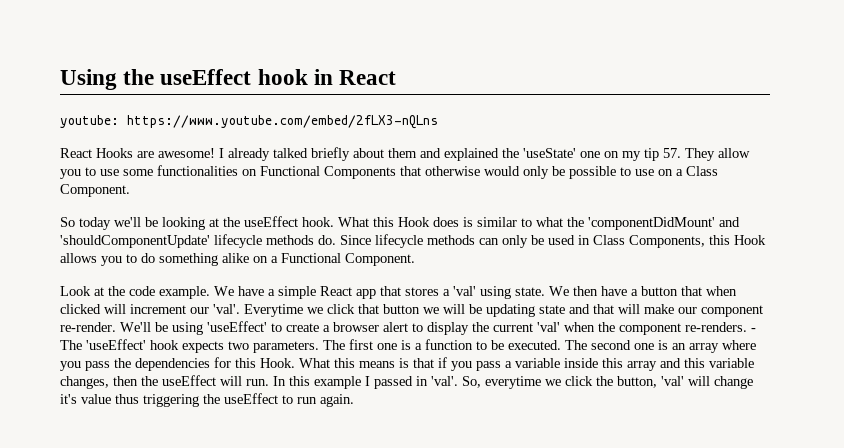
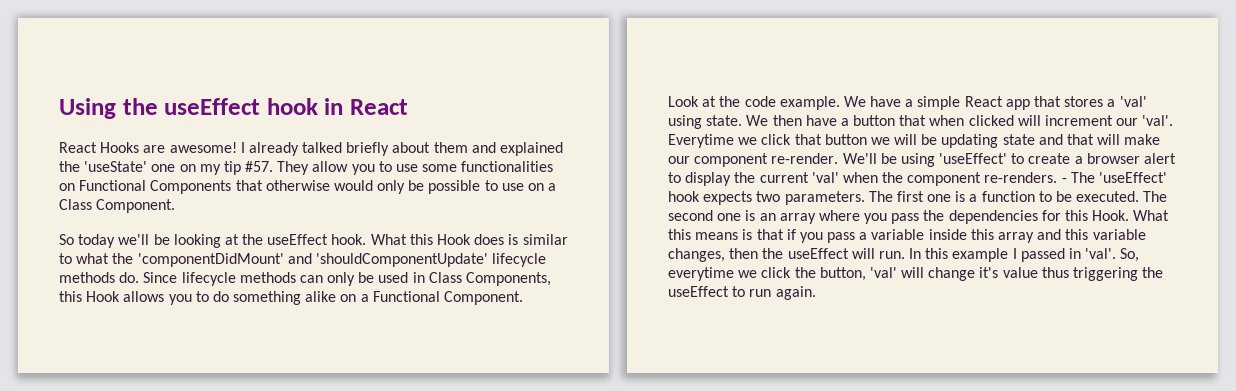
[60,115,438,129] // youtube: https://www.youtube.com/embed/2fLX3-nQLns -> (409, 107) none
[663,148,681,158] 57. -> [245,161,274,172] #57.

